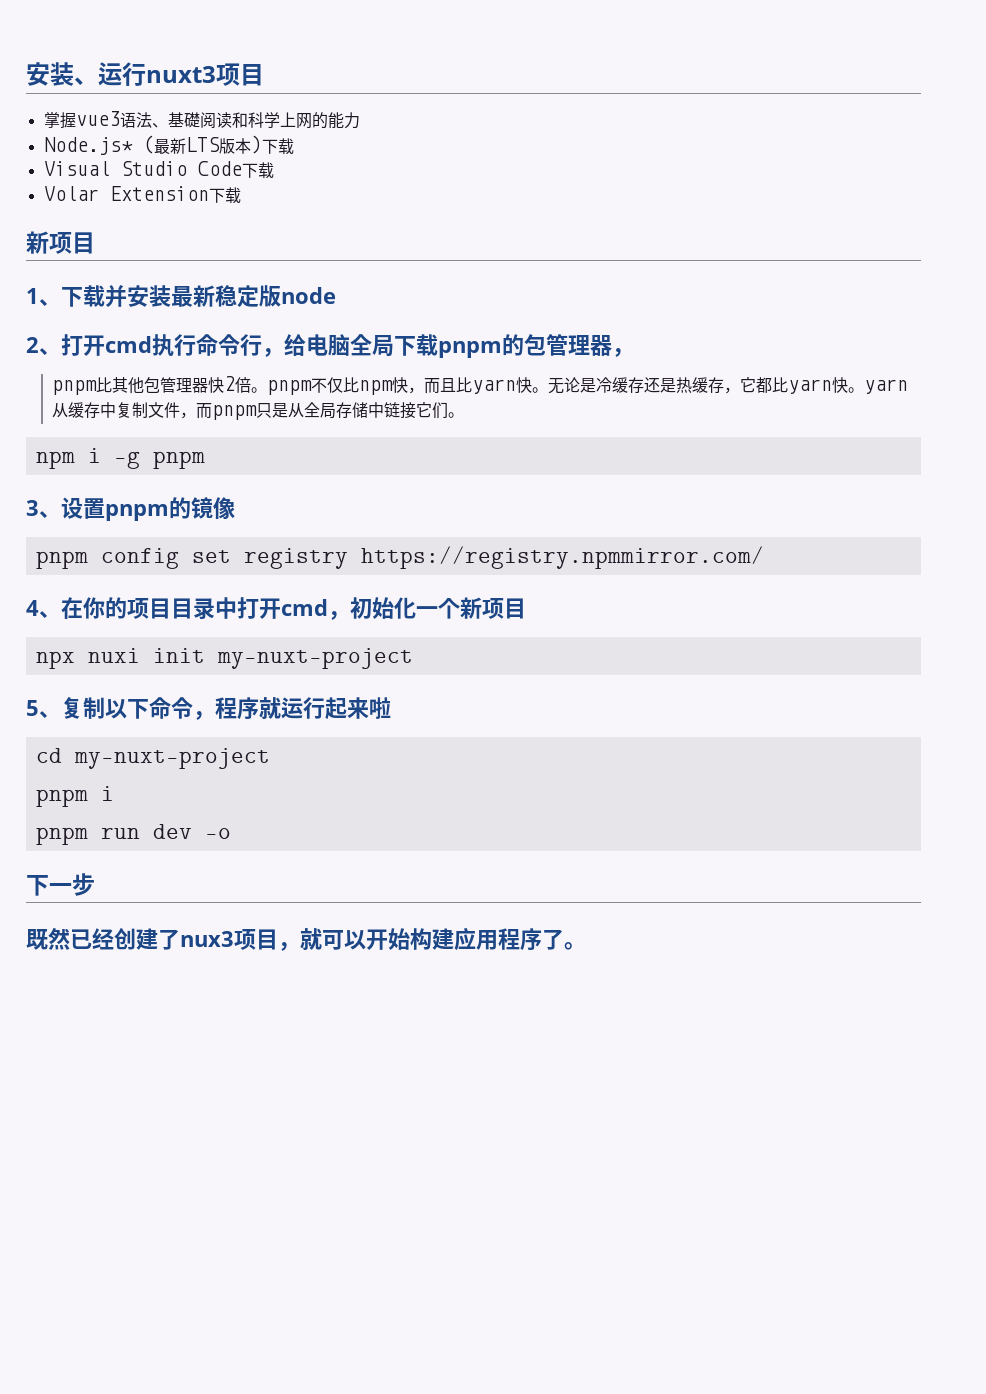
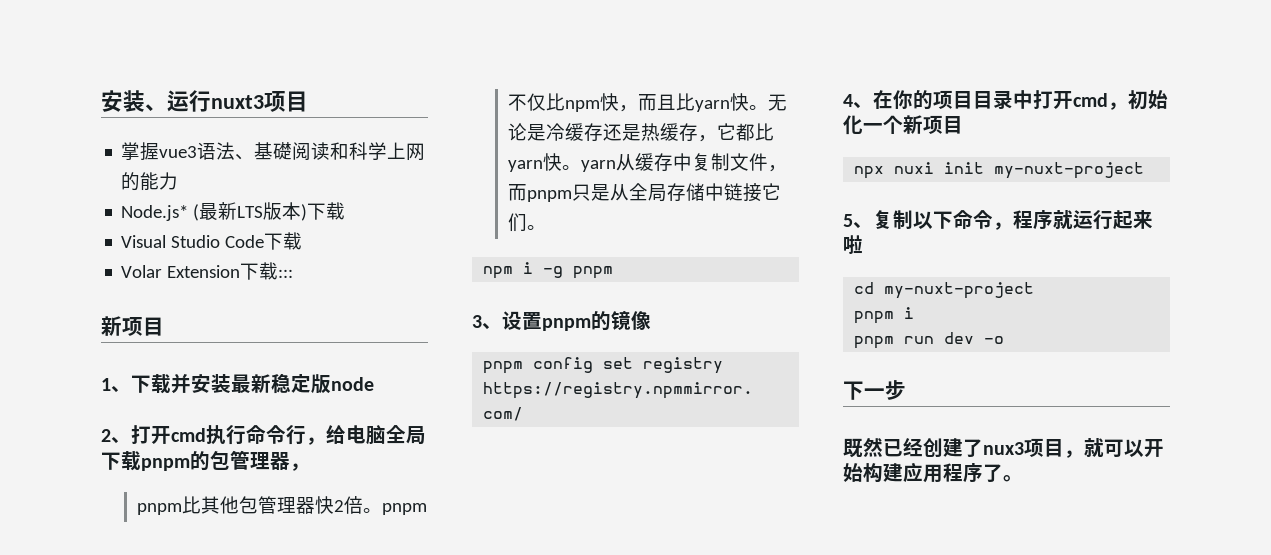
(241, 195) none -> [278,269,294,278] :::

